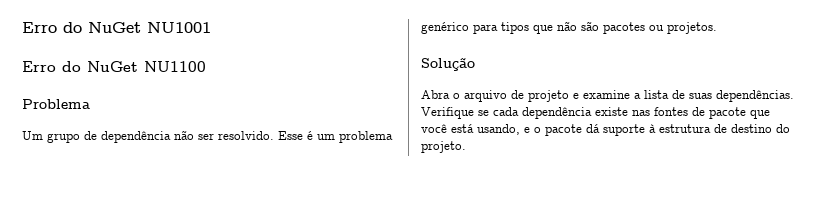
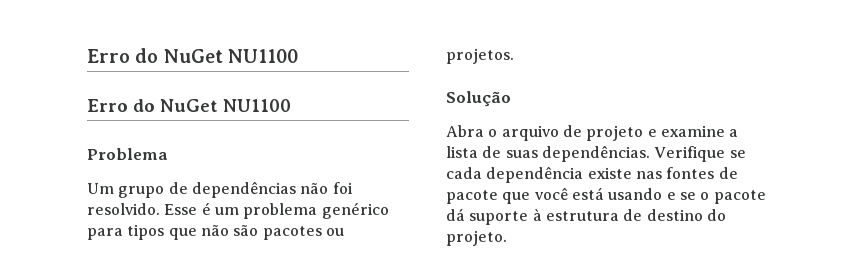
[22,22,211,33] Erro do NuGet NU1001 -> [87,48,298,63] Erro do NuGet NU1100
[101,130,214,143] dependência não ser -> [191,181,353,198] dependências não foi
[477,124,530,135] usando, e -> [608,188,696,200] usando e se

